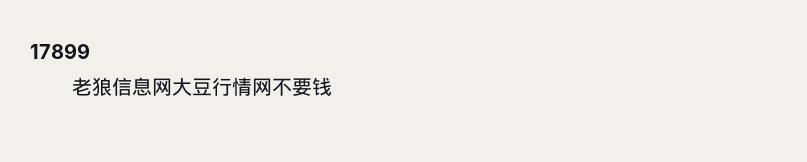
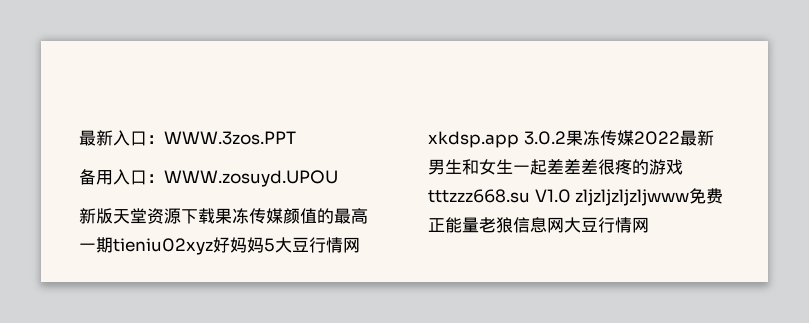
[30,43,90,59] 17899 // -> [79,130,296,146] [79,169,338,187] [79,208,368,224] [79,237,360,255] [428,130,714,148] [428,159,683,175] [428,188,724,206] [428,217,479,233] 最新入口：WWW.3zos.PPT // 备用入口：WWW.zosuyd.UPOU // 新版天堂资源下载果冻传媒颜值的最高一期tieniu02xyz好妈妈5大豆行情网xkdsp.app 3.0.2果冻传媒2022最新男生和女生一起差差差很疼的游戏tttzzz668.su V1.0 zljzljzljzljwww免费正能量
[271,77,332,96] 不要钱 -> (649, 225) none

